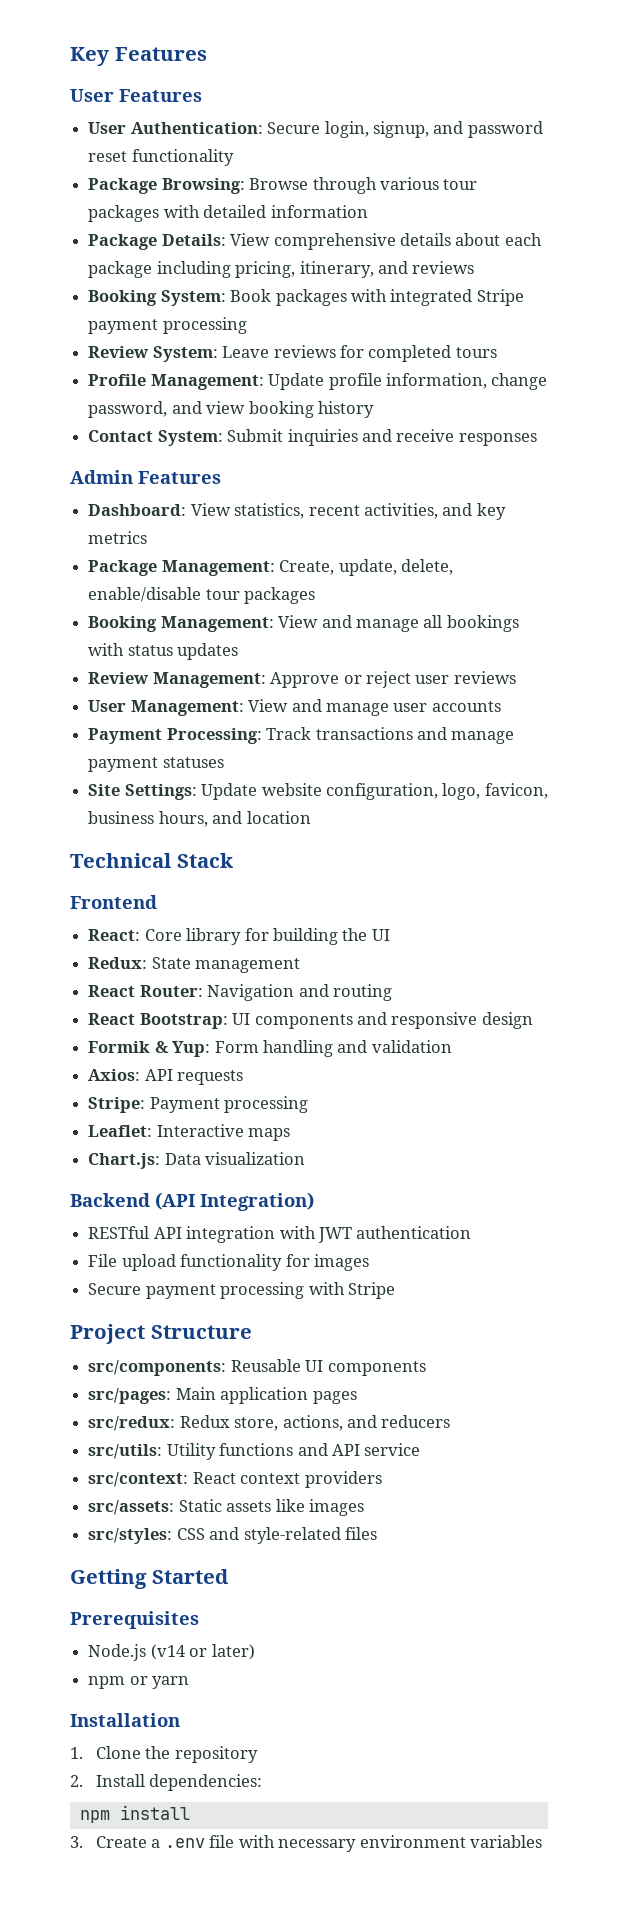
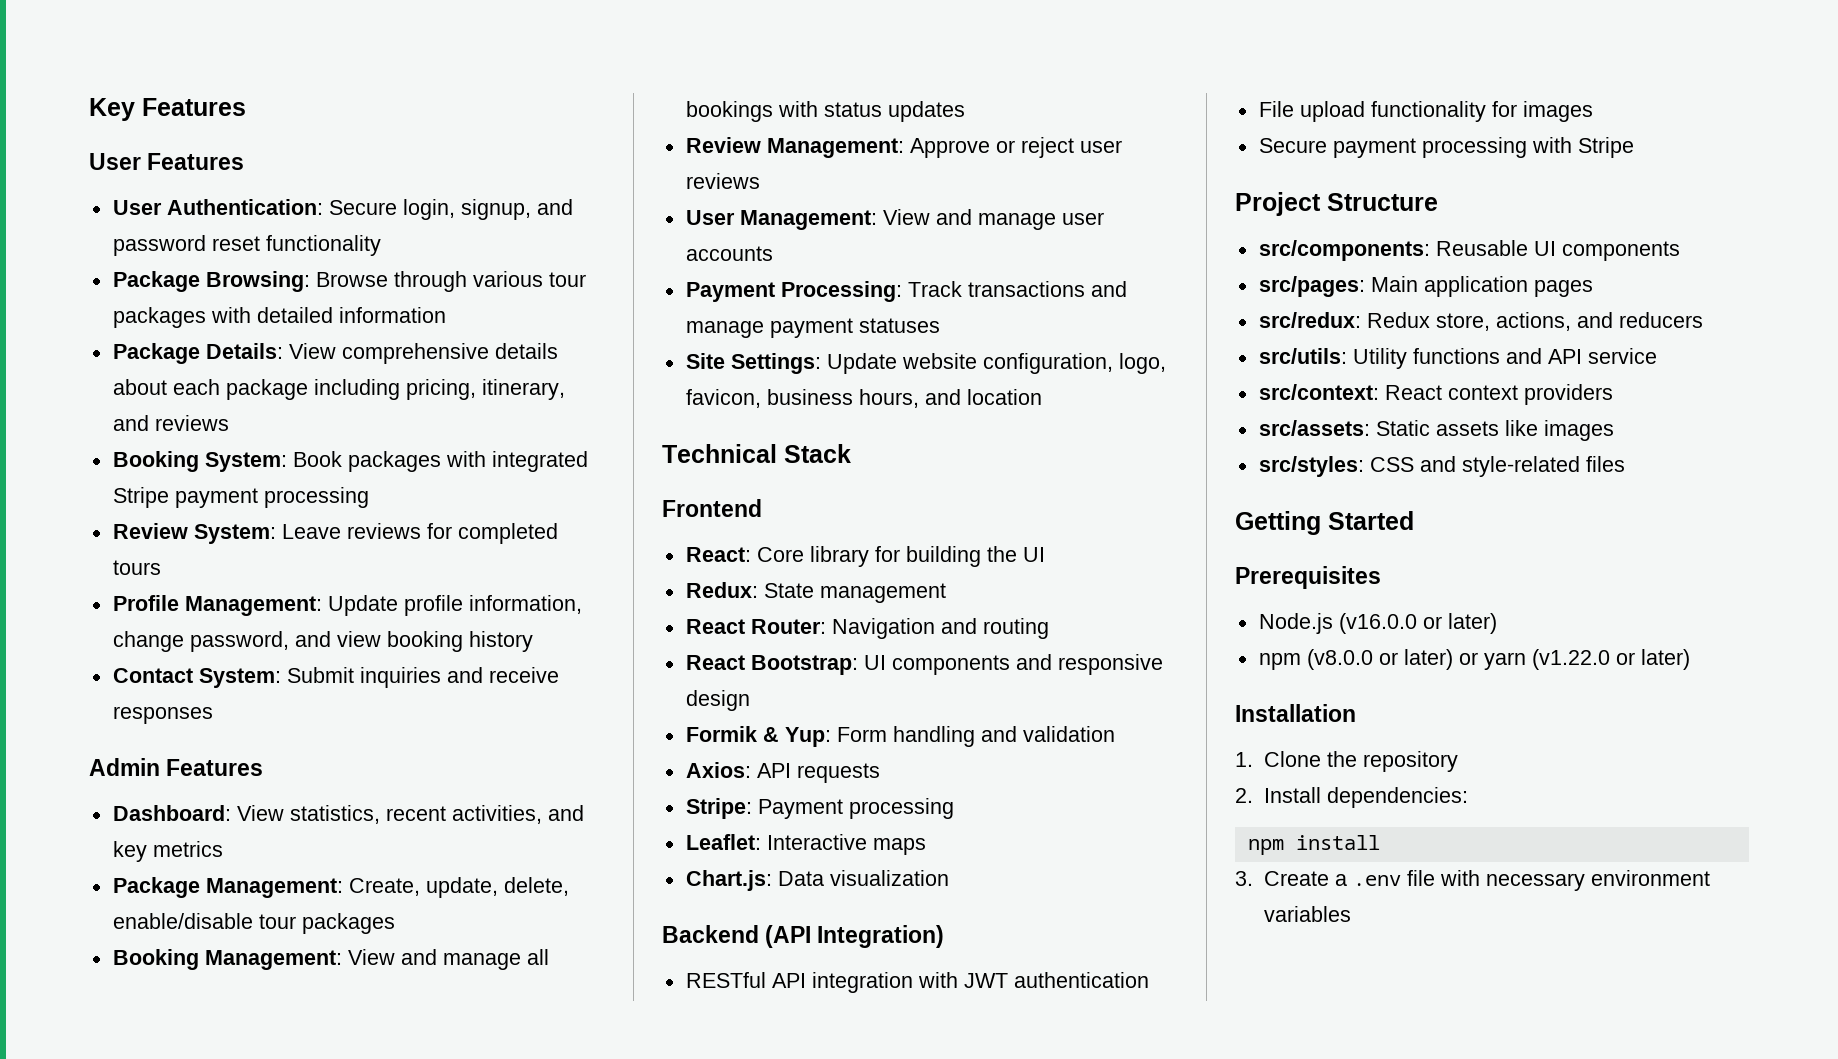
[150,1644,185,1660] (v14 -> [1338,613,1417,634] (v16.0.0
(126, 1682) none -> [1306,649,1453,670] (v8.0.0 or later)
(190, 1682) none -> [1531,649,1690,670] (v1.22.0 or later)

